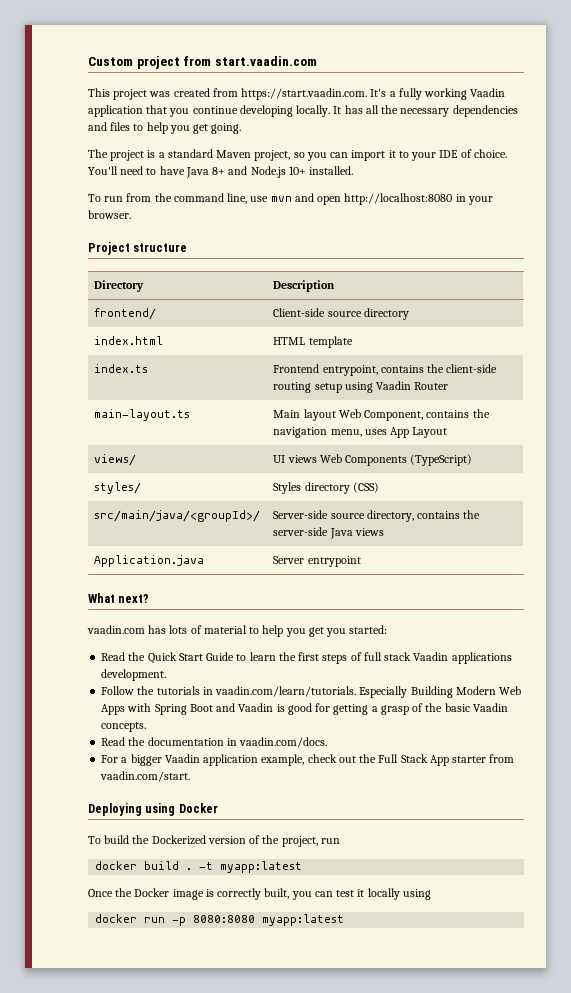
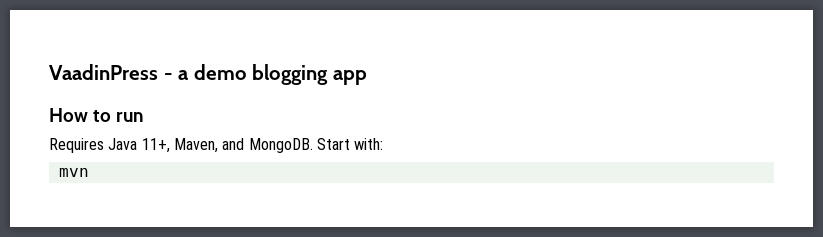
[88,56,317,69] [88,88,506,100] [88,105,518,117] [88,122,242,134] [88,149,507,161] [88,166,354,178] [88,193,493,205] [88,210,131,219] [88,242,188,255] [94,280,145,292] [273,280,336,292] [94,308,157,320] [273,308,409,320] [94,336,164,345] [273,336,353,348] [94,364,149,373] [273,364,498,376] [273,381,449,393] [94,409,191,421] [273,409,490,421] [273,427,448,438] [94,454,137,466] [273,454,473,466] [94,482,142,494] [273,482,379,494] [94,510,261,522] [273,510,481,522] [273,527,384,539] [94,555,205,567] [273,556,361,567] [88,593,150,603] [87,625,388,637] [101,652,512,664] [101,669,167,681] [101,686,522,698] [101,703,508,715] [101,722,147,732] [101,737,328,748] [101,754,515,766] [100,771,191,782] [88,803,218,816] [88,835,340,847] [95,861,303,873] [88,888,431,900] [95,914,345,926] Custom project from start.vaadin.com // This project was created from https://start.vaadin.com. It's a fully working Vaadin application that you continue developing locally. It has all the necessary dependencies and files to help you get going. // The project is a standard Maven project, so you can import it to your IDE of choice. You'll need to have Java 8+ and Node.js 10+ installed. // To run from the command line, use mvn and open http://localhost:8080 in your browser. // Project structure // Directory | Description // frontend/ | Client-side source directory // index.html | HTML template // index.ts | Frontend entrypoint, contains the client-side routing setup using Vaadin Router // main-layout.ts | Main layout Web Component, contains the navigation menu, uses App Layout // views/ | UI views Web Components (TypeScript) // styles/ | Styles directory (CSS) // src/main/java/<groupId>/ | Server-side source directory, contains the server-side Java views // Application.java | Server entrypoint // What next? // vaadin.com has lots of material to help you get you started: // Read the Quick Start Guide to learn the first steps of full stack Vaadin applications development. // Follow the tutorials in vaadin.com/learn/tutorials. Especially Building Modern Web Apps with Spring Boot and Vaadin is good for getting a grasp of the basic Vaadin concepts. // Read the documentation in vaadin.com/docs. // For a bigger Vaadin application example, check out the Full Stack App starter from vaadin.com/start. // Deploying using Docker // To build the Dockerized version of the project, run // docker build . -t myapp:latest // Once the Docker image is correctly built, you can test it locally using // docker run -p 8080:8080 myapp:latest -> [49,64,367,85] [49,108,144,122] [49,138,384,153] [58,168,89,177] VaadinPress - a demo blogging app // How to run // Requires Java 11+, Maven, and MongoDB. Start with: // mvn

